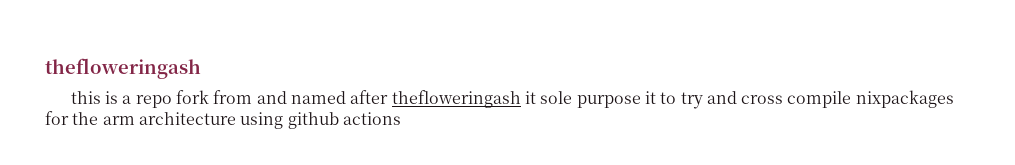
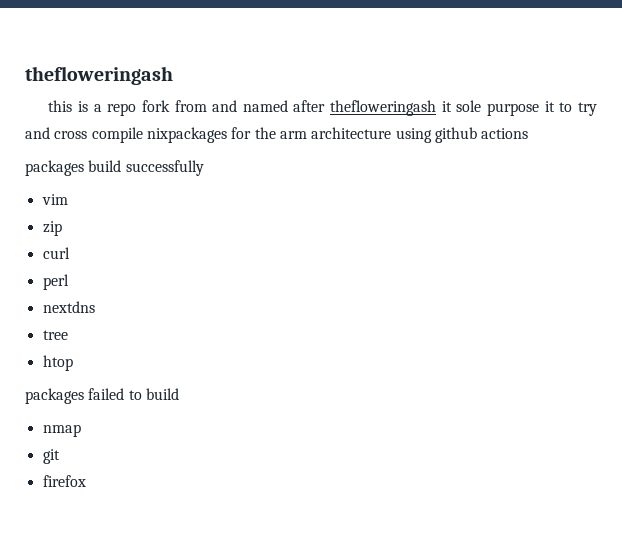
(401, 118) none -> [25,160,204,176] [41,194,68,205] [42,221,62,236] [42,247,70,259] [42,274,69,290] [42,301,95,313] [42,330,68,340] [42,355,73,371] [25,388,179,404] [42,424,81,437] [42,449,60,464] [42,475,86,487] // packages build successfully // vim // zip // curl // perl // nextdns // tree // htop // packages failed to build // nmap // git // firefox

